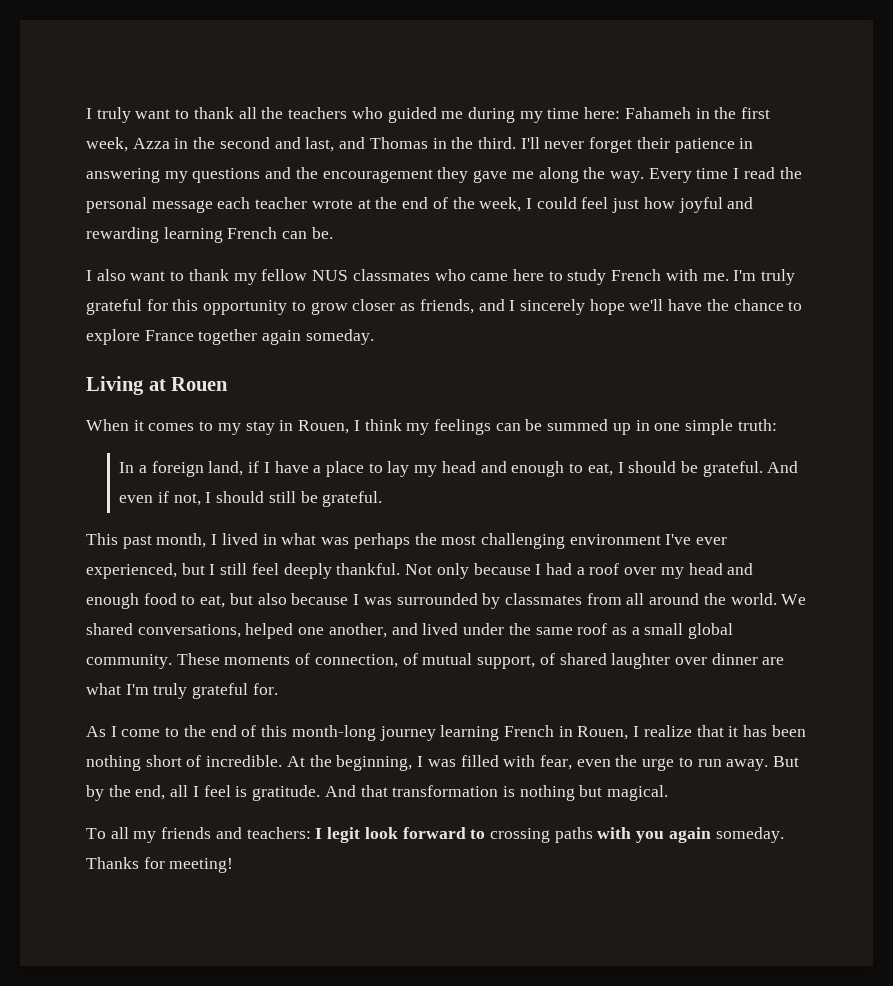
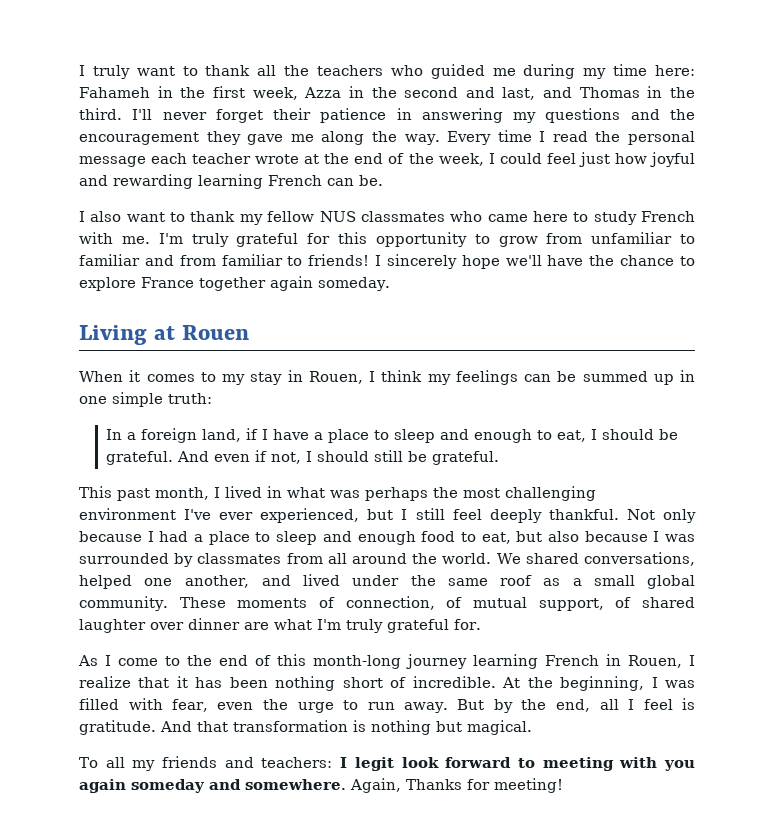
[352,299,505,314] closer as friends, and -> [546,232,695,244] [79,254,370,266] from unfamiliar to familiar and from familiar to friends!
[387,461,476,477] lay my head -> [393,429,435,443] sleep
[589,563,723,579] roof over my head -> [208,531,318,545] place to sleep
[489,827,593,843] crossing paths -> [542,757,614,771] meeting
[715,827,784,843] someday. -> [131,778,401,793] someday and somewhere. Again,

